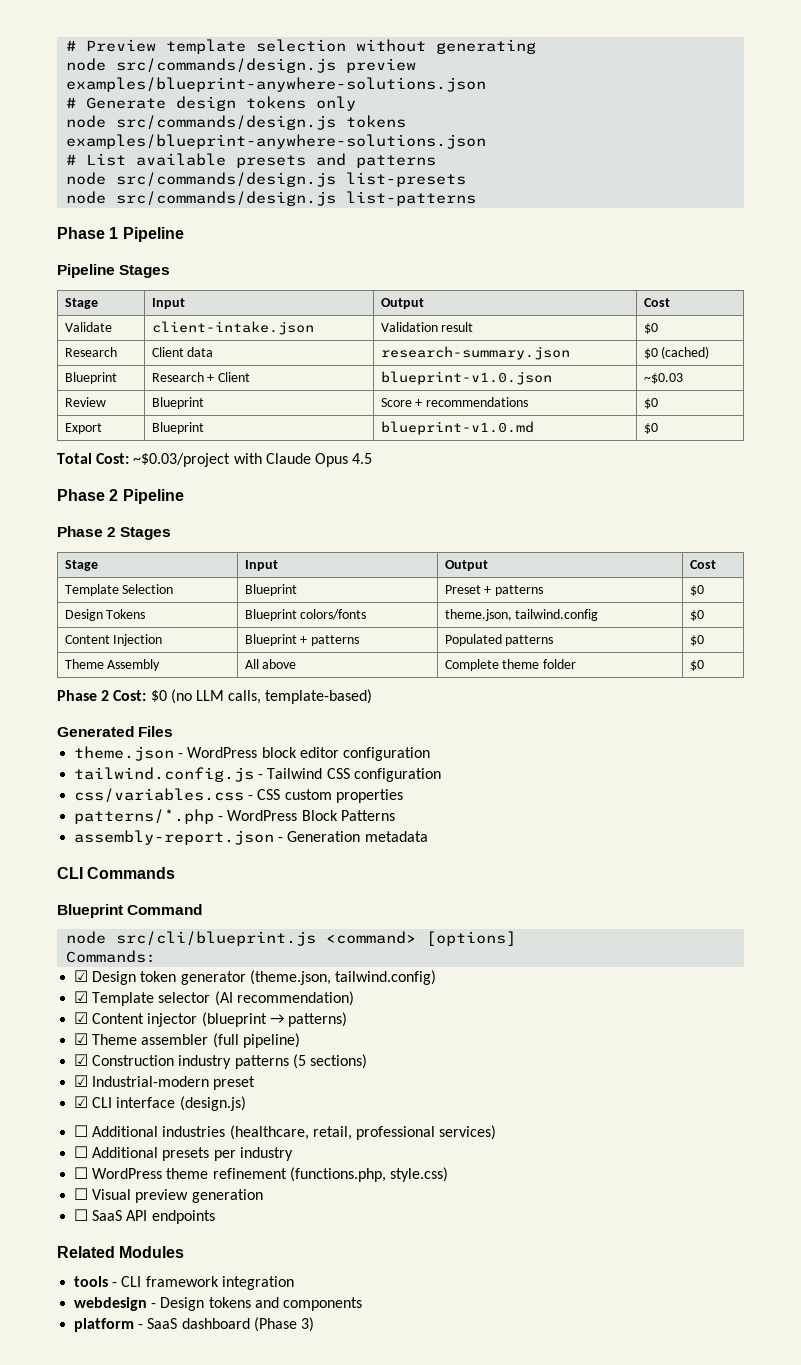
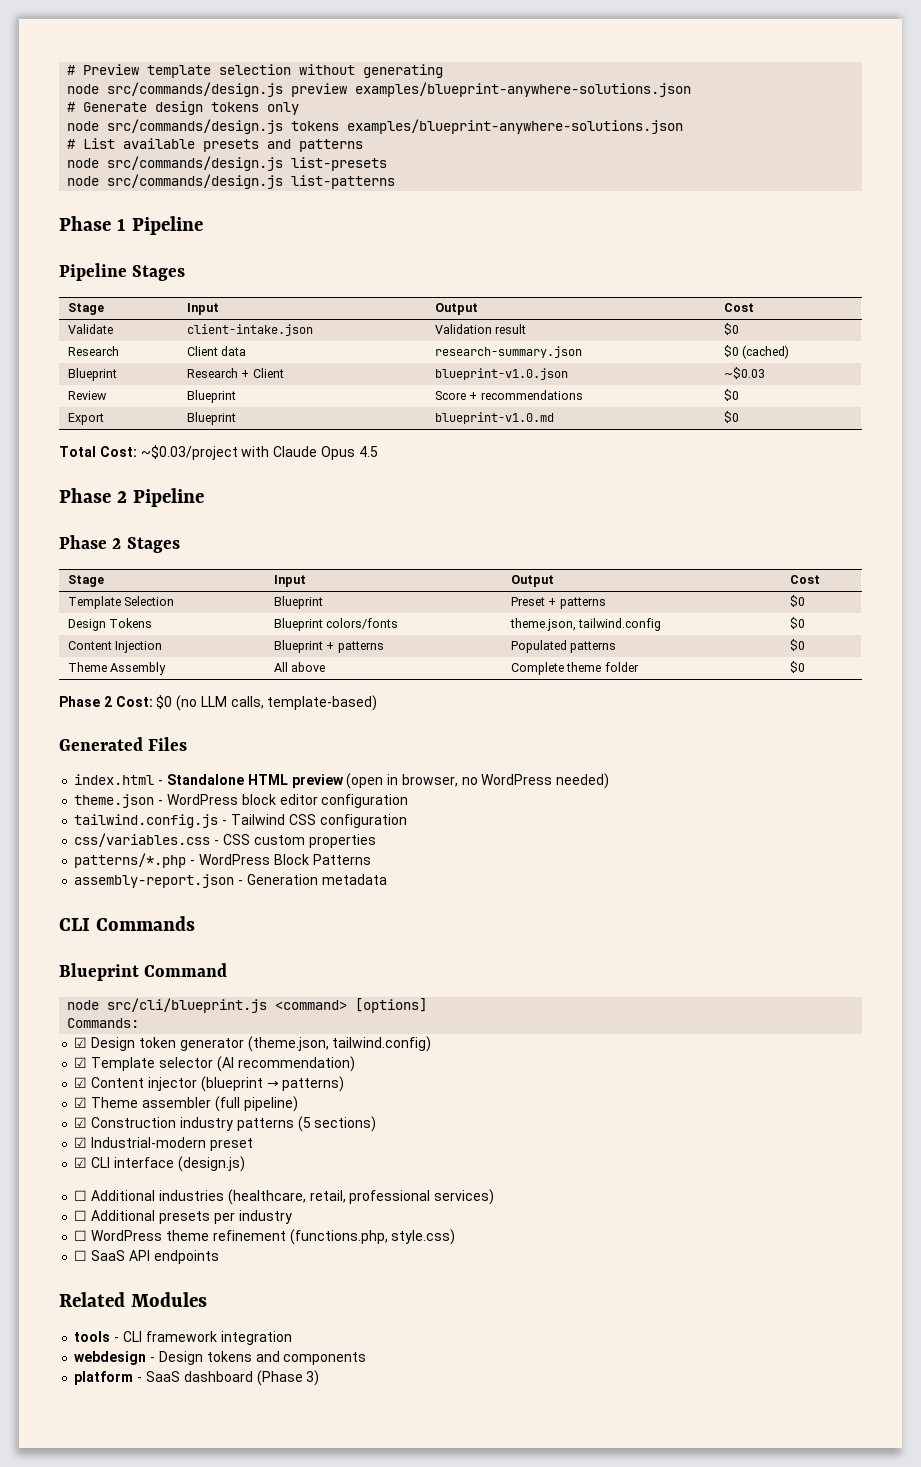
(174, 731) none -> [74,773,610,789] // index.html - Standalone HTML preview (open in browser, no WordPress needed)
[74,1188,263,1203] // ☐ Visual preview generation -> (456, 1237) none

